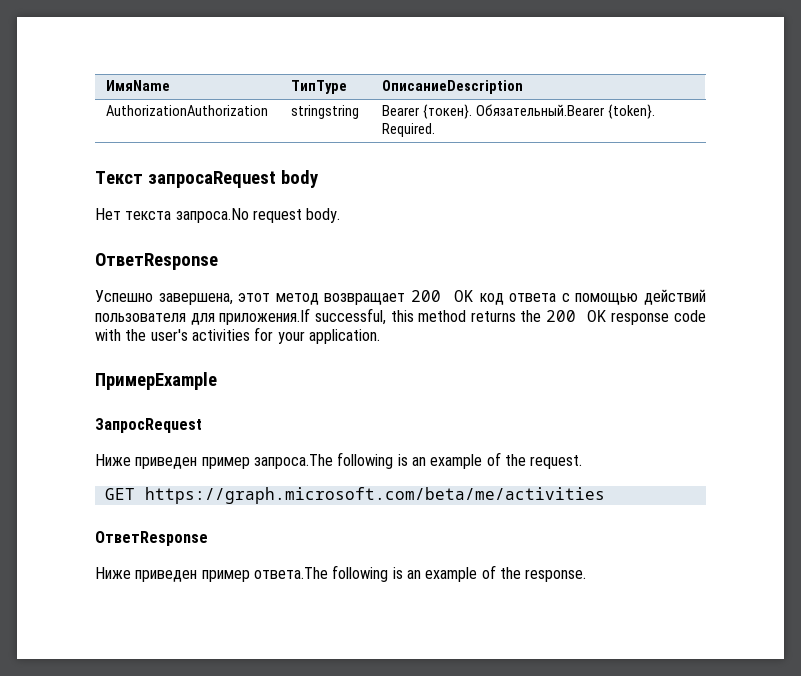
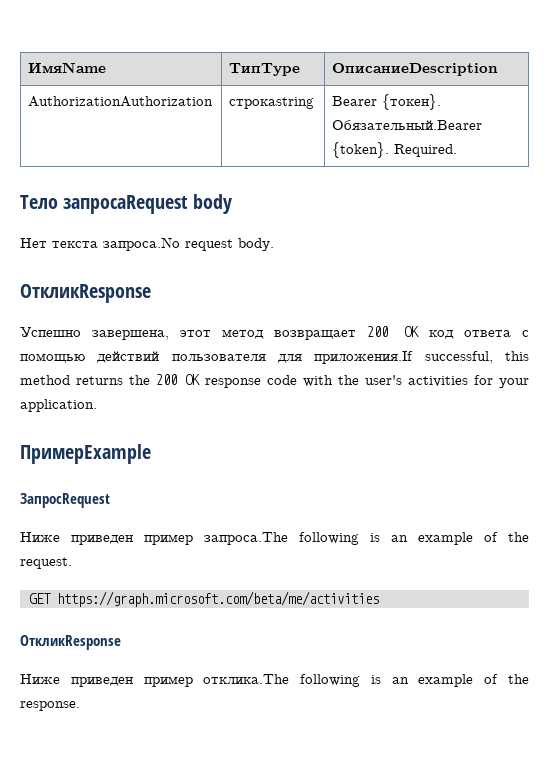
[291,105,360,119] stringstring -> [229,97,315,109] строкаstring
[95,171,143,184] Текст -> [20,195,58,209] Тело
[95,253,218,270] ОтветResponse -> [20,284,151,303] ОткликResponse
[95,531,208,546] [95,567,328,582] ОтветResponse // Ниже приведен пример ответа.The -> [20,635,121,650] [20,674,290,687] ОткликResponse // Ниже приведен пример отклика.The

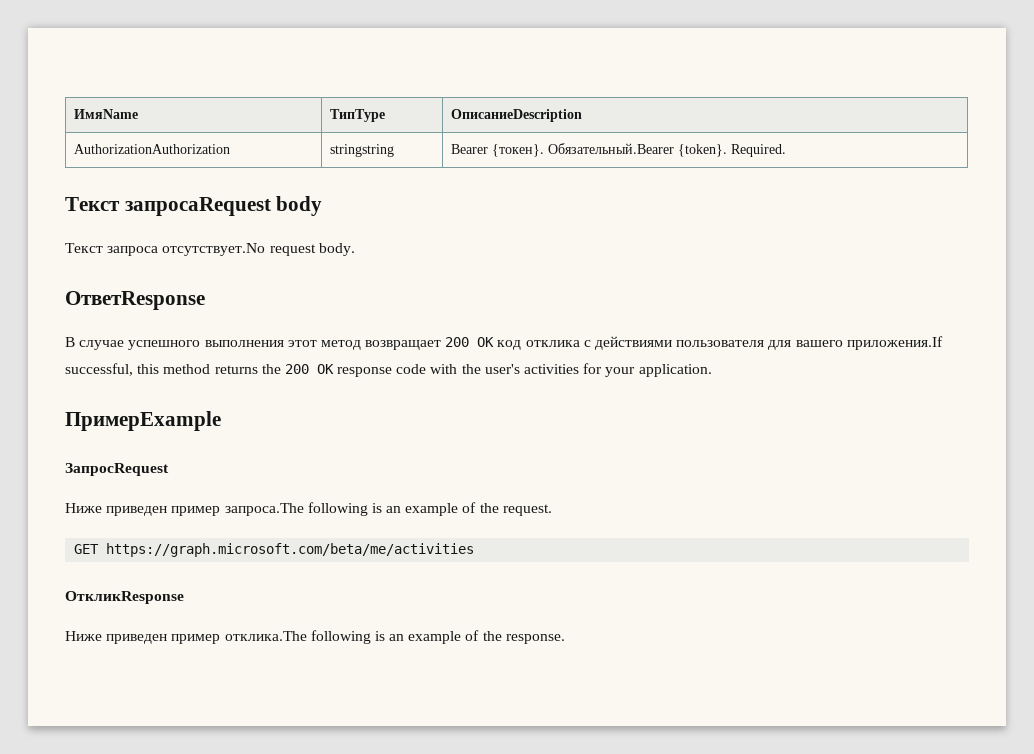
[229,97,315,109] строкаstring -> [329,144,394,157] stringstring
[20,195,58,209] Тело -> [65,197,120,211] Текст
[20,237,180,251] Нет текста запроса.No -> [65,243,266,256] Текст запроса отсутствует.No
[20,284,151,303] [20,327,170,340] ОткликResponse // Успешно завершена, -> [65,291,205,310] [65,337,284,350] ОтветResponse // В случае успешного выполнения
[463,330,530,337] [20,351,160,363] ответа с помощью действий -> [525,336,673,350] отклика с действиями
(302, 358) none -> [795,340,843,347] вашего

